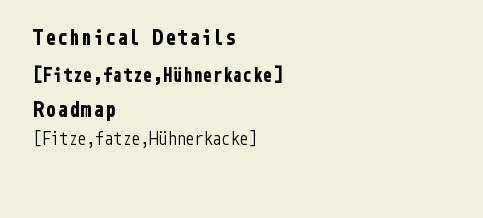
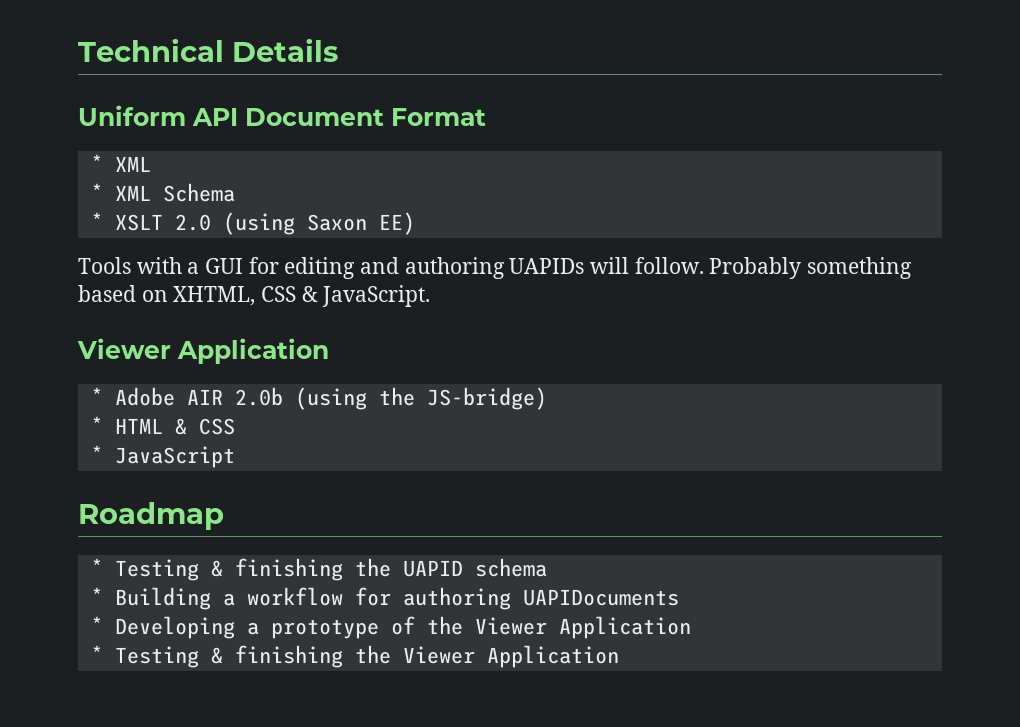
[32,65,282,85] [32,101,116,121] [32,130,257,148] [Fitze,fatze,Hühnerkacke] // Roadmap // [Fitze,fatze,Hühnerkacke] -> [78,105,486,126] [90,154,151,172] [90,183,235,202] [90,212,415,235] [78,257,913,279] [78,285,431,307] [77,338,329,364] [90,387,547,410] [90,416,235,435] [90,445,235,468] [78,502,224,530] [90,558,547,581] [90,587,679,610] [90,616,691,639] [90,645,619,668] Uniform API Document Format // * XML // * XML Schema // * XSLT 2.0 (using Saxon EE) // Tools with a GUI for editing and authoring UAPIDs will follow. Probably something based on XHTML, CSS & JavaScript. // Viewer Application // * Adobe AIR 2.0b (using the JS-bridge) // * HTML & CSS // * JavaScript // Roadmap // * Testing & finishing the UAPID schema // * Building a workflow for authoring UAPIDocuments // * Developing a prototype of the Viewer Application // * Testing & finishing the Viewer Application

